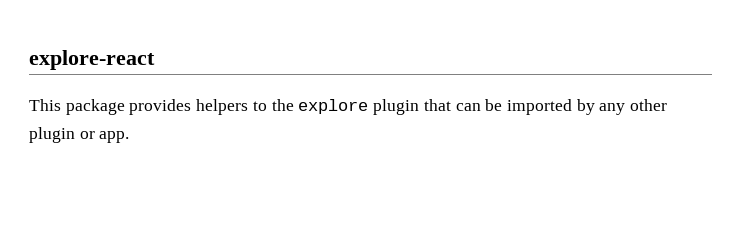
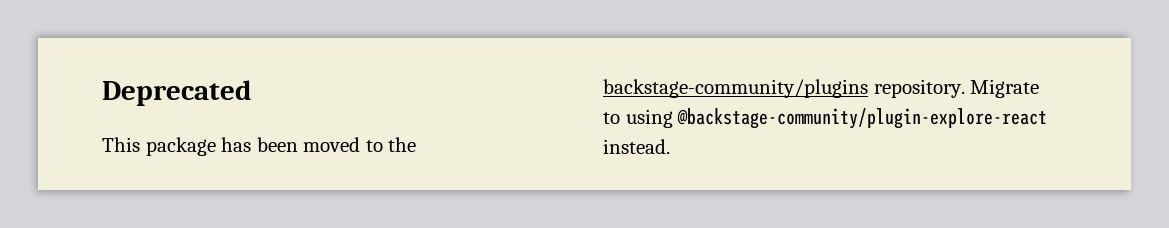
[29,50,155,70] explore-react -> [102,80,252,106] Deprecated
[129,99,668,115] [29,127,130,143] provides helpers to the explore plugin that can be imported by any other plugin or app. -> [221,137,417,152] [603,79,1040,98] [603,108,1048,129] [603,139,670,154] has been moved to the backstage-community/plugins repository. Migrate to using @backstage-community/plugin-explore-react instead.

